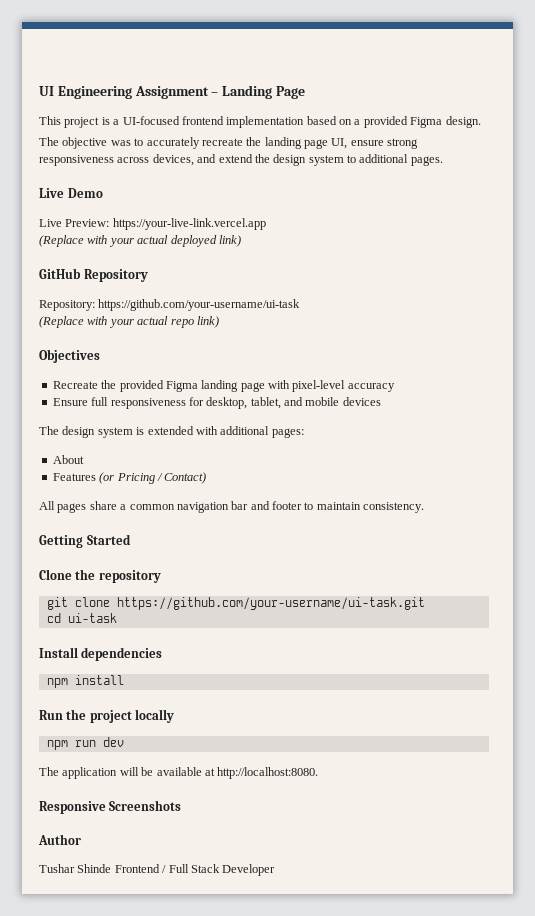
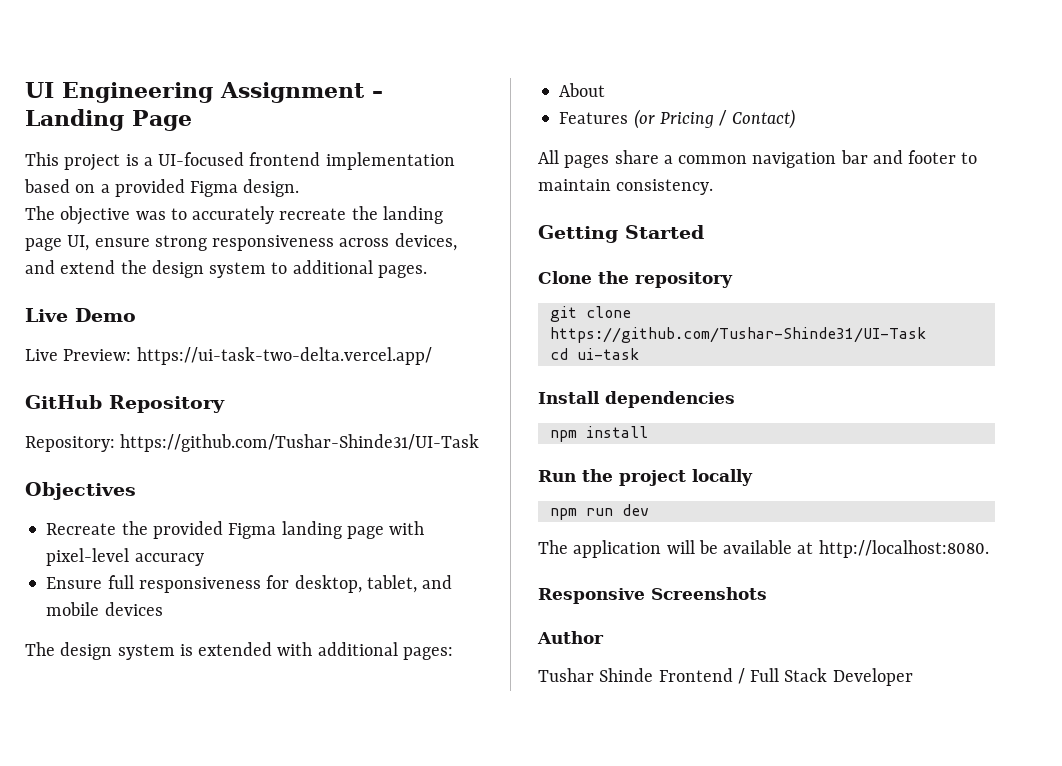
[112,218,266,230] [39,235,241,247] [39,268,148,282] [39,299,301,311] [39,316,219,328] https://your-live-link.vercel.app // (Replace with your actual deployed link) // GitHub Repository // Repository: https://github.com/your-username/ui-task // (Replace with your actual repo link) -> [136,347,432,365] [25,395,225,413] [25,434,480,452] https://ui-task-two-delta.vercel.app/ // GitHub Repository // Repository: https://github.com/Tushar-Shinde31/UI-Task
[116,597,425,610] https://github.com/your-username/ui-task.git -> [549,327,926,343] https://github.com/Tushar-Shinde31/UI-Task

